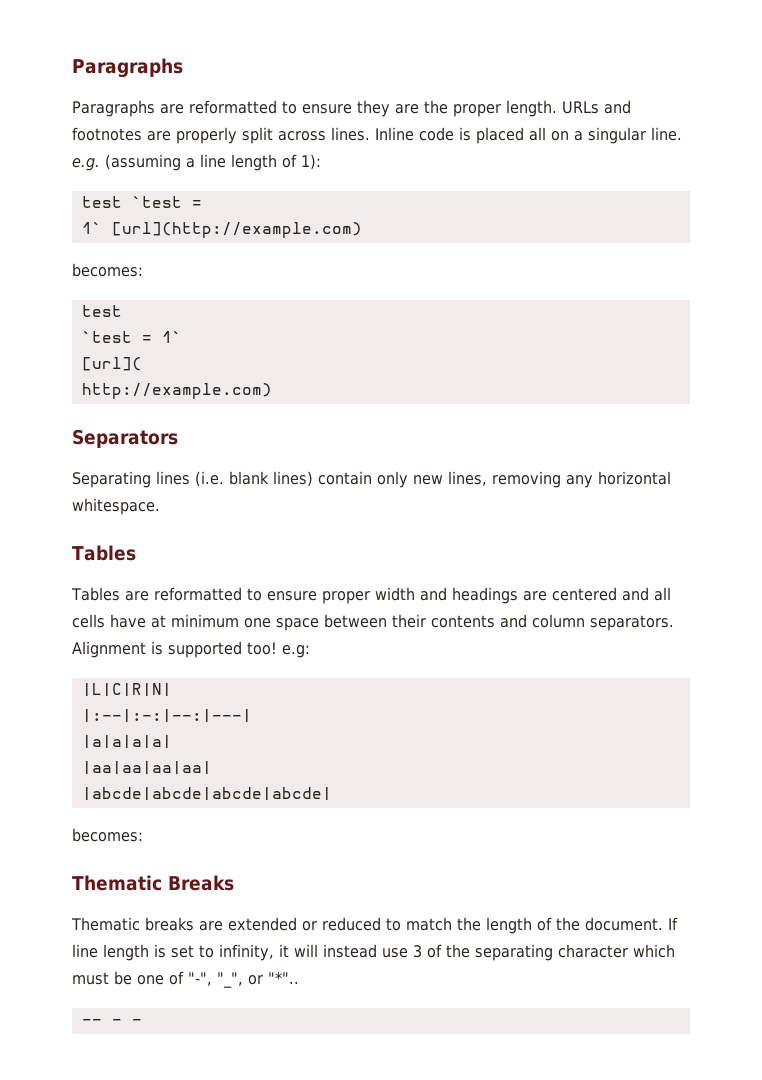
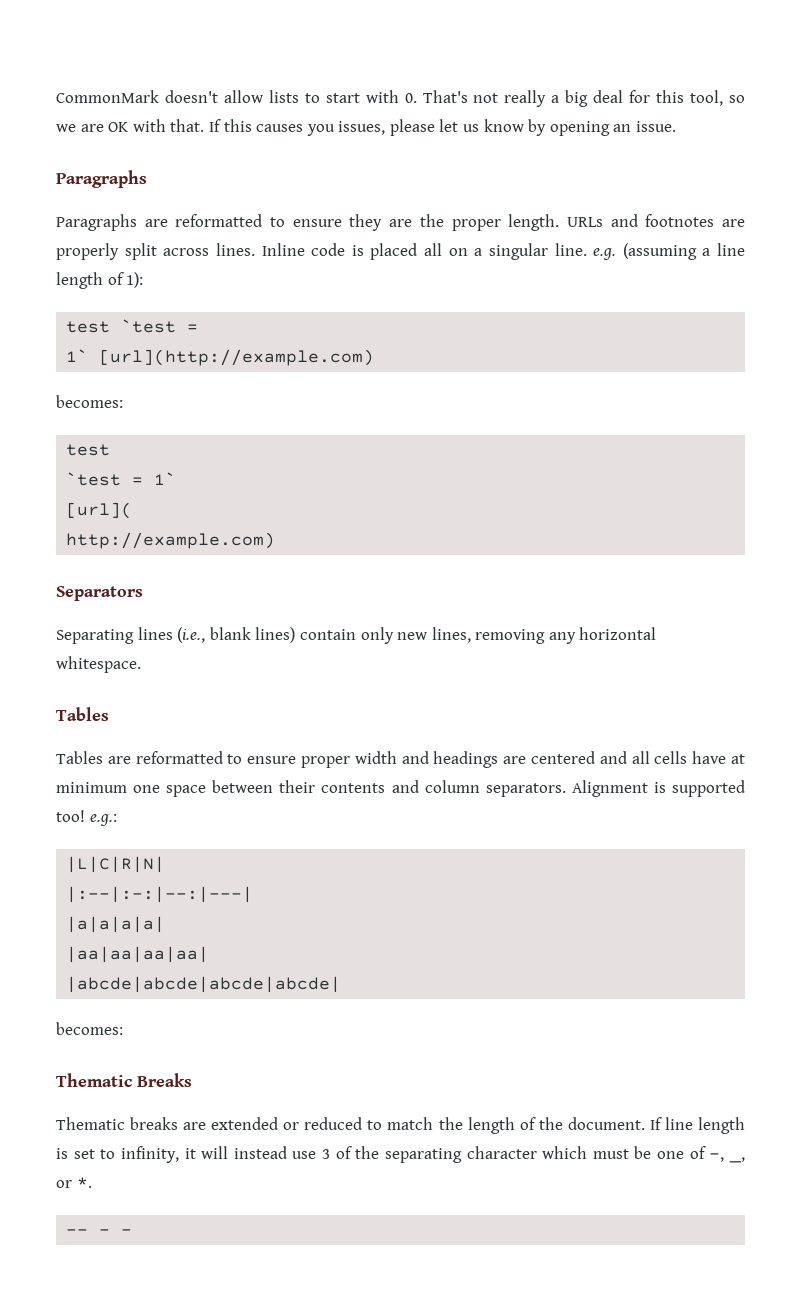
(72, 68) none -> [56,90,745,107] [56,119,677,136] CommonMark doesn't allow lists to start with 0. That's not really a big deal for this tool, so we are OK with that. If this causes you issues, please let us know by opening an issue. //
[195,471,224,487] (i.e. -> [177,627,206,643] (i.e.,
[282,645,310,658] e.g: -> [89,814,117,826] e.g.:
[188,972,299,988] "-", "_", or "*".. -> [709,1153,746,1163] [56,1177,92,1188] -, _, or *.

